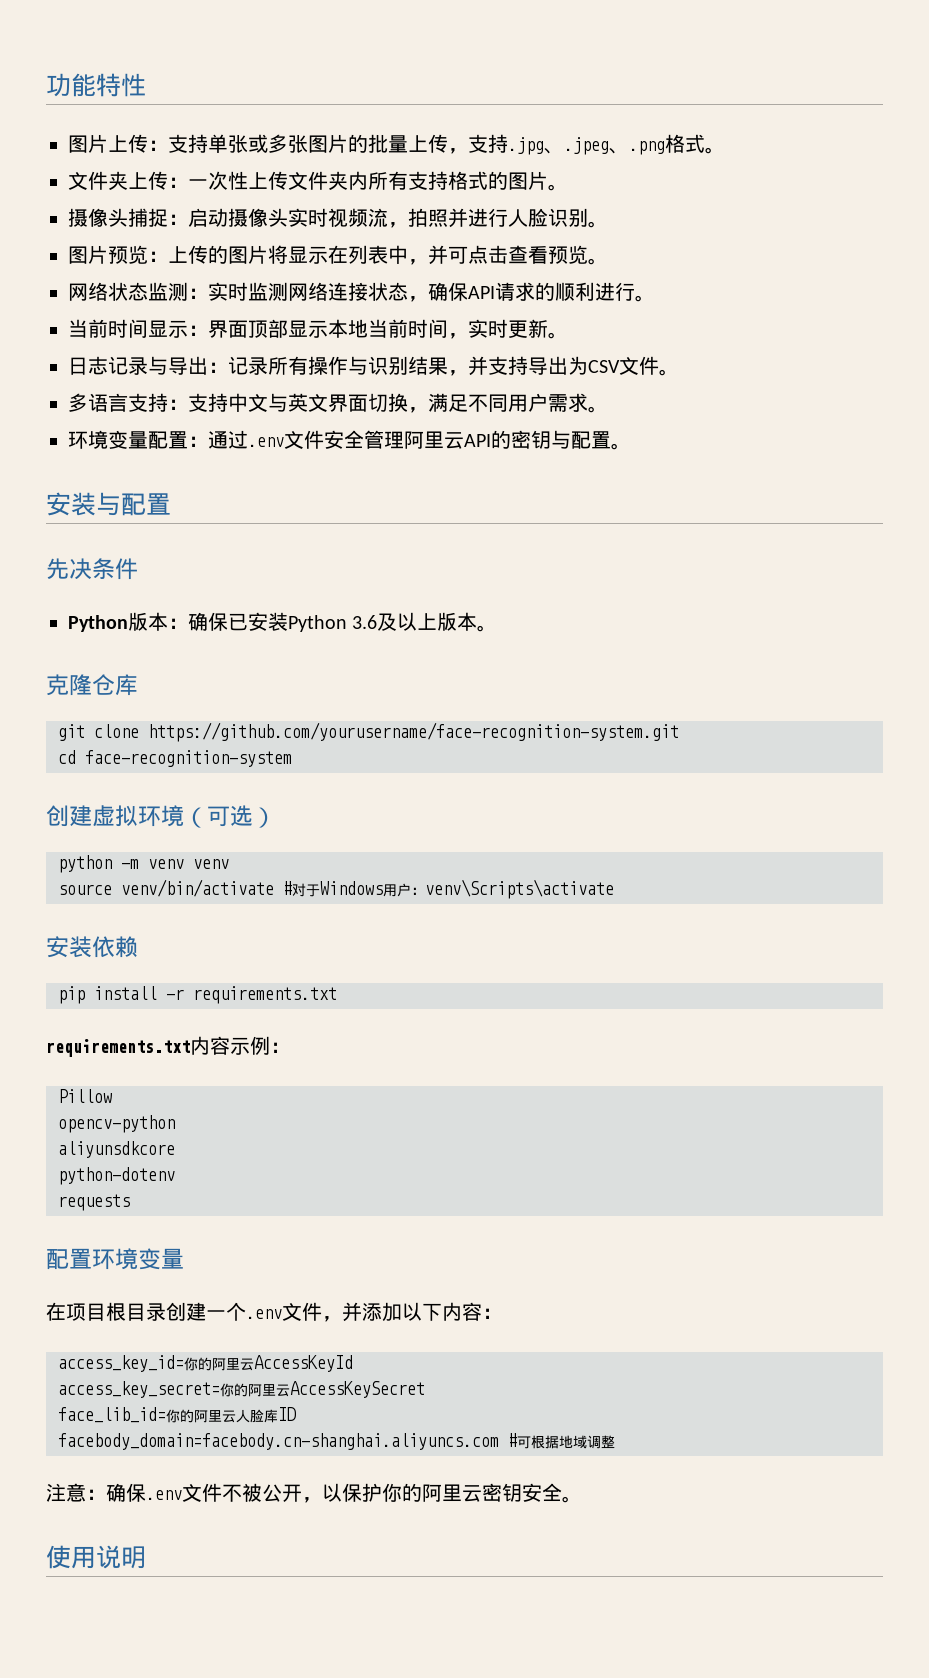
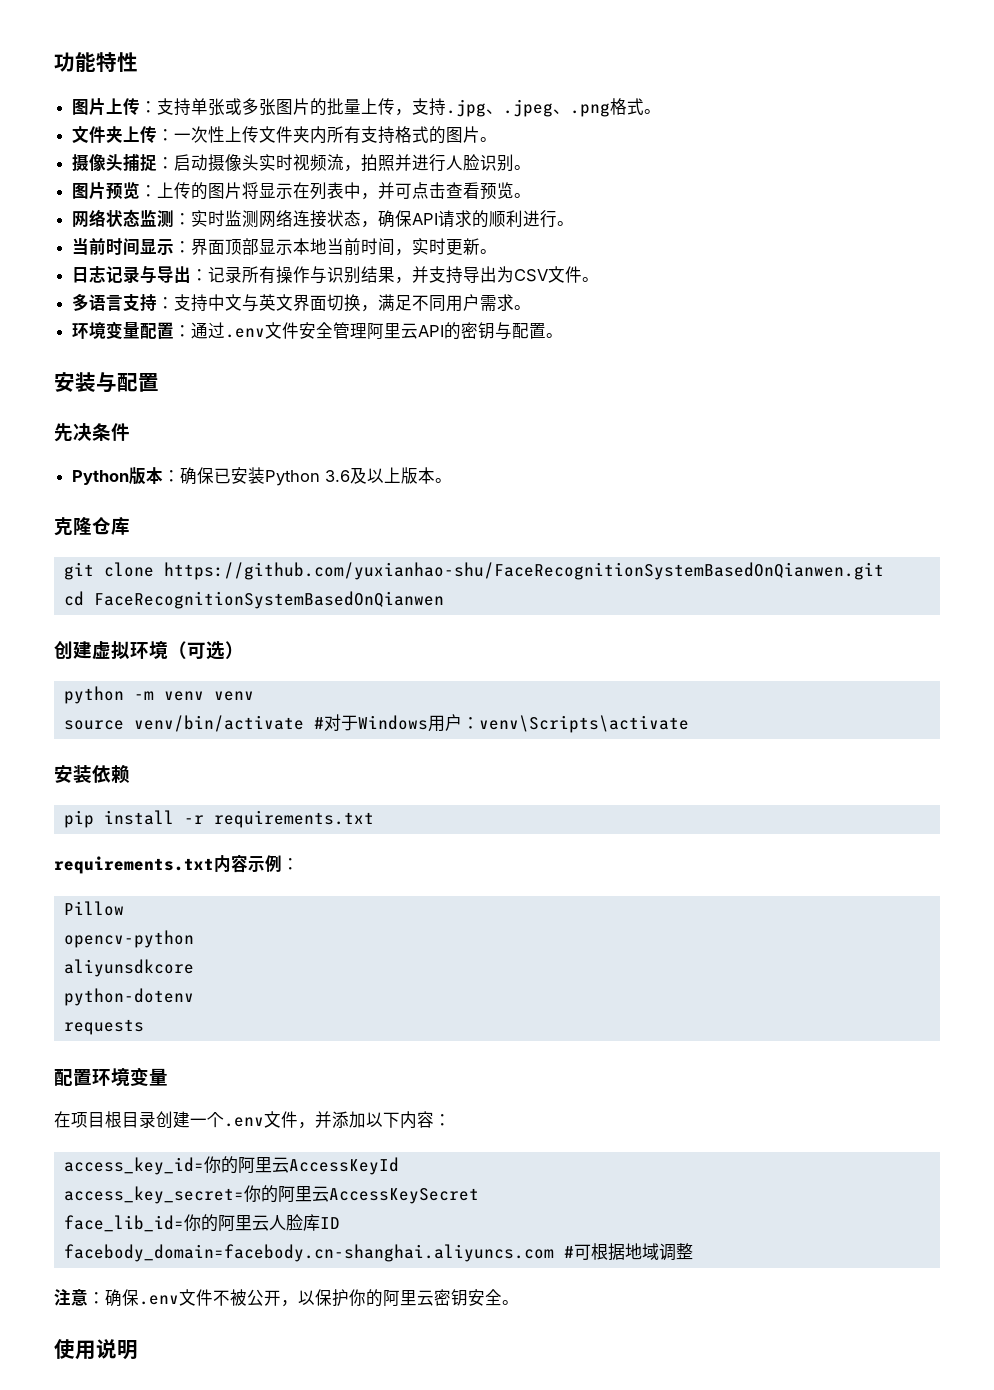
[148,722,679,742] https://github.com/yourusername/face-recognition-system.git -> [163,562,884,580] https://github.com/yuxianhao-shu/FaceRecognitionSystemBasedOnQianwen.git
[85,750,292,767] face-recognition-system -> [93,591,444,609] FaceRecognitionSystemBasedOnQianwen

